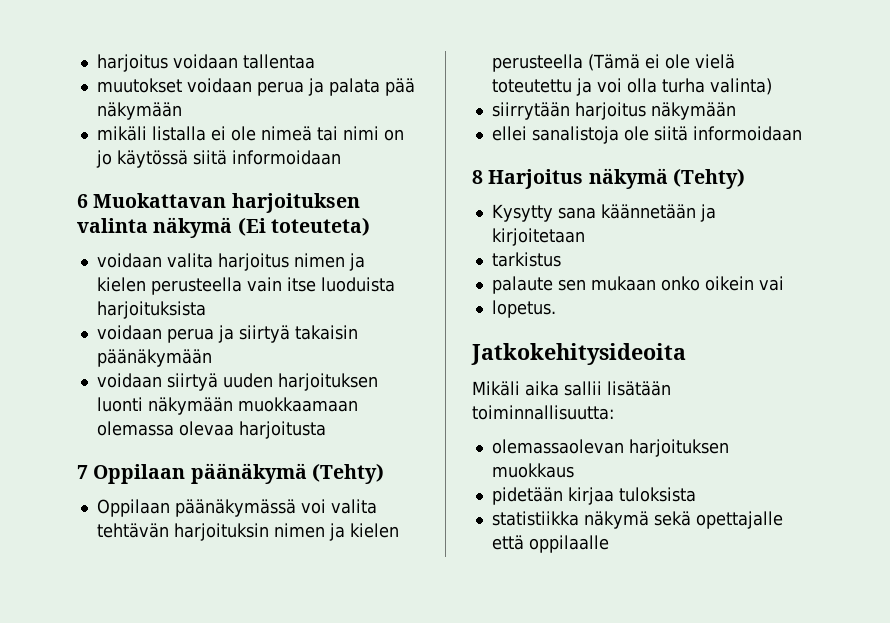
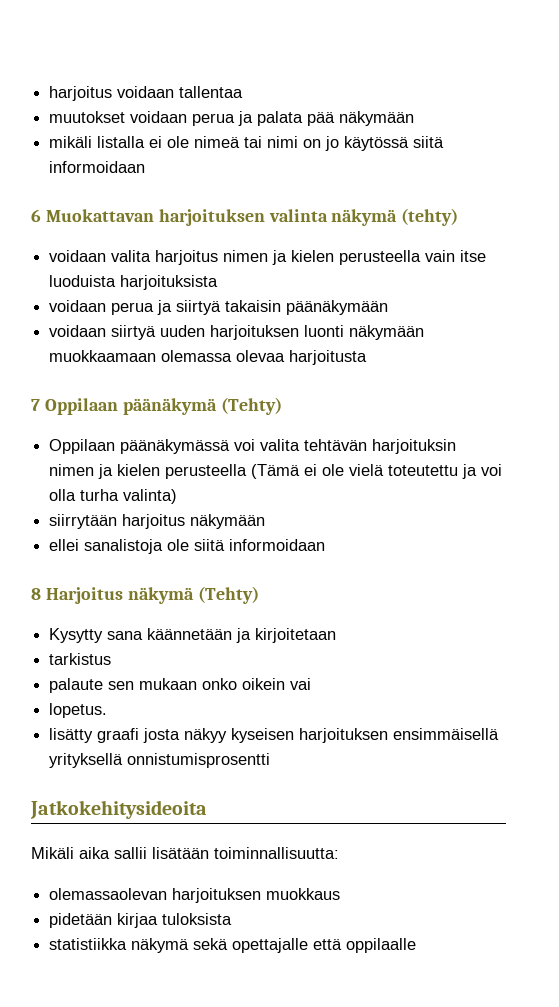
[237,217,370,236] (Ei toteuteta) -> [401,208,459,226] (tehty)
(556, 309) none -> [49,728,500,743] [49,753,271,768] // lisätty graafi josta näkyy kyseisen harjoituksen ensimmäisellä yrityksellä onnistumisprosentti

